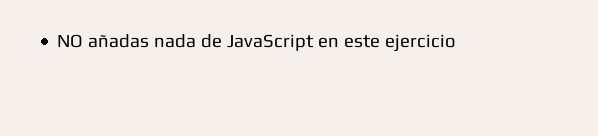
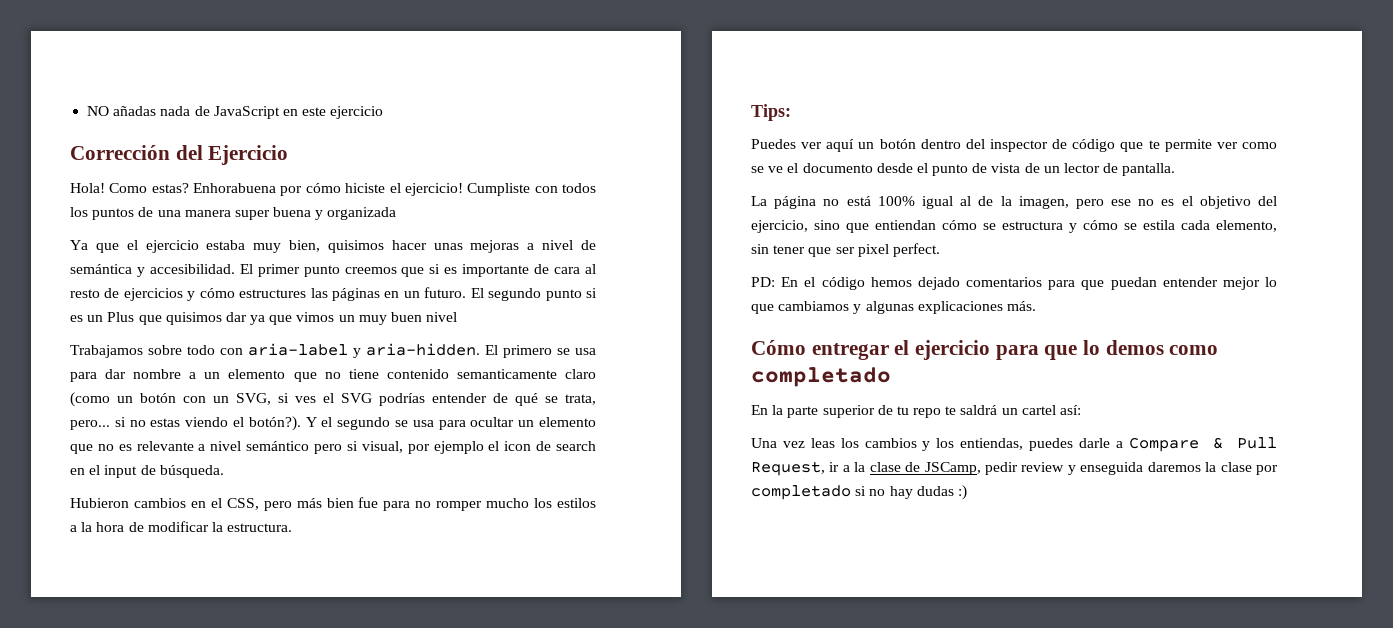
(457, 43) none -> [70,145,289,165] [70,183,597,196] [70,207,397,220] [70,240,597,253] [70,264,596,277] [70,287,598,301] [70,312,458,325] [70,343,596,358] [70,369,596,382] [70,392,596,407] [70,416,597,431] [70,441,597,454] [70,465,224,478] [70,497,596,511] [70,521,293,532] [751,104,791,121] [751,139,1278,152] [751,163,1176,176] [751,196,1277,209] [751,220,1277,233] [751,243,940,257] [751,277,1277,290] [751,301,1036,314] [751,340,1219,360] [751,367,891,387] [751,405,1082,418] [751,437,1277,452] [751,461,1278,476] [751,485,967,500] // Corrección del Ejercicio // Hola! Como estas? Enhorabuena por cómo hiciste el ejercicio! Cumpliste con todos los puntos de una manera super buena y organizada // Ya que el ejercicio estaba muy bien, quisimos hacer unas mejoras a nivel de semántica y accesibilidad. El primer punto creemos que si es importante de cara al resto de ejercicios y cómo estructures las páginas en un futuro. El segundo punto si es un Plus que quisimos dar ya que vimos un muy buen nivel // Trabajamos sobre todo con aria-label y aria-hidden. El primero se usa para dar nombre a un elemento que no tiene contenido semanticamente claro (como un botón con un SVG, si ves el SVG podrías entender de qué se trata, pero... si no estas viendo el botón?). Y el segundo se usa para ocultar un elemento que no es relevante a nivel semántico pero si visual, por ejemplo el icon de search en el input de búsqueda. // Hubieron cambios en el CSS, pero más bien fue para no romper mucho los estilos a la hora de modificar la estructura. // Tips: // Puedes ver aquí un botón dentro del inspector de código que te permite ver como se ve el documento desde el punto de vista de un lector de pantalla. // La página no está 100% igual al de la imagen, pero ese no es el objetivo del ejercicio, sino que entiendan cómo se estructura y cómo se estila cada elemento, sin tener que ser pixel perfect. // PD: En el código hemos dejado comentarios para que puedan entender mejor lo que cambiamos y algunas explicaciones más. // Cómo entregar el ejercicio para que lo demos como completado // En la parte superior de tu repo te saldrá un cartel así: // Una vez leas los cambios y los entiendas, puedes darle a Compare & Pull Request, ir a la clase de JSCamp, pedir review y enseguida daremos la clase por completado si no hay dudas :)

